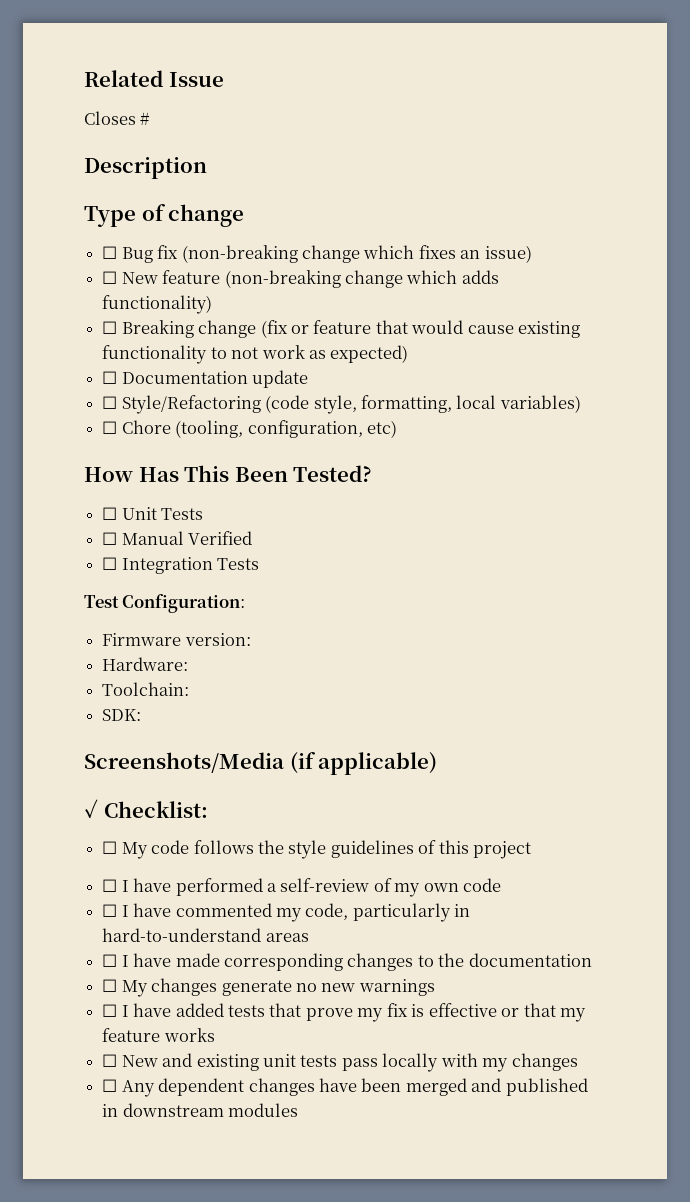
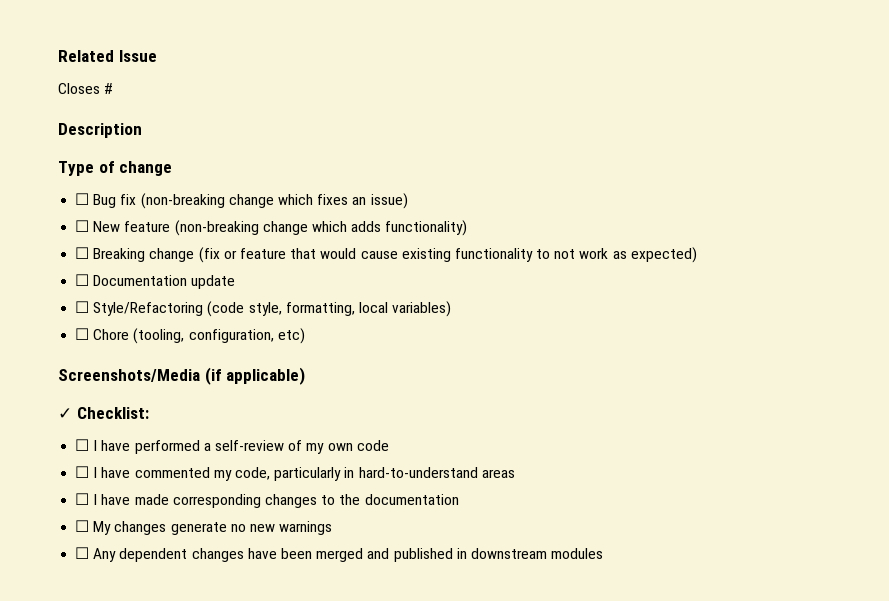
[84,465,373,482] [102,507,204,520] [102,531,253,545] [102,557,260,574] [84,594,246,613] [102,633,251,646] [102,657,189,671] [102,682,190,696] [102,709,142,721] // How Has This Been Tested? // ☐ Unit Tests // ☐ Manual Verified // ☐ Integration Tests // Test Configuration: // Firmware version: // Hardware: // Toolchain: // SDK: -> (305, 336) none
[102,840,532,859] // ☐ My code follows the style guidelines of this project -> (149, 413) none
[102,1003,587,1022] [102,1028,215,1042] [102,1053,578,1072] // ☐ I have added tests that prove my fix is effective or that my feature works // ☐ New and existing unit tests pass locally with my changes -> (333, 528) none

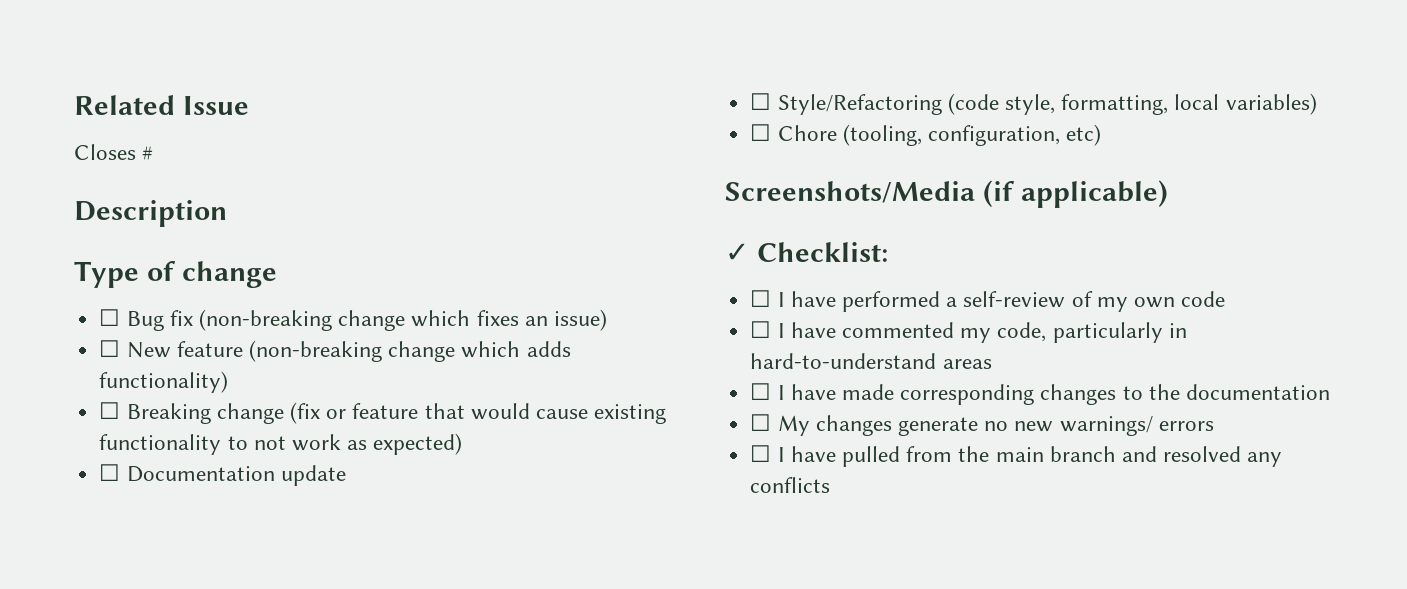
[279,521,333,535] [75,547,604,562] warnings // ☐ Any dependent changes have been merged and published in downstream modules -> [1059,416,1214,436] [750,445,1283,467] [750,477,831,493] warnings/ errors // ☐ I have pulled from the main branch and resolved any conflicts

